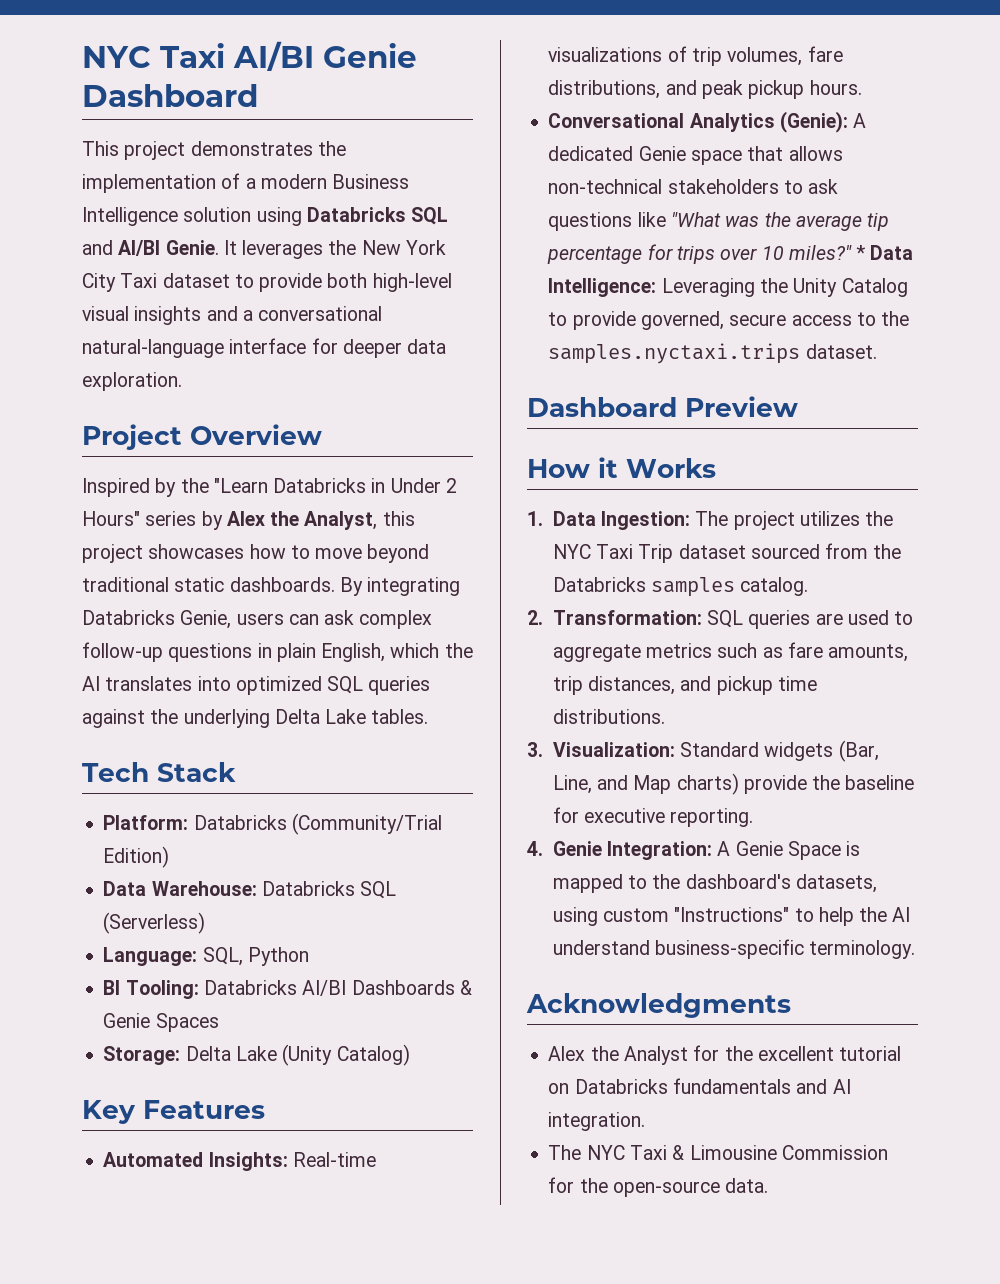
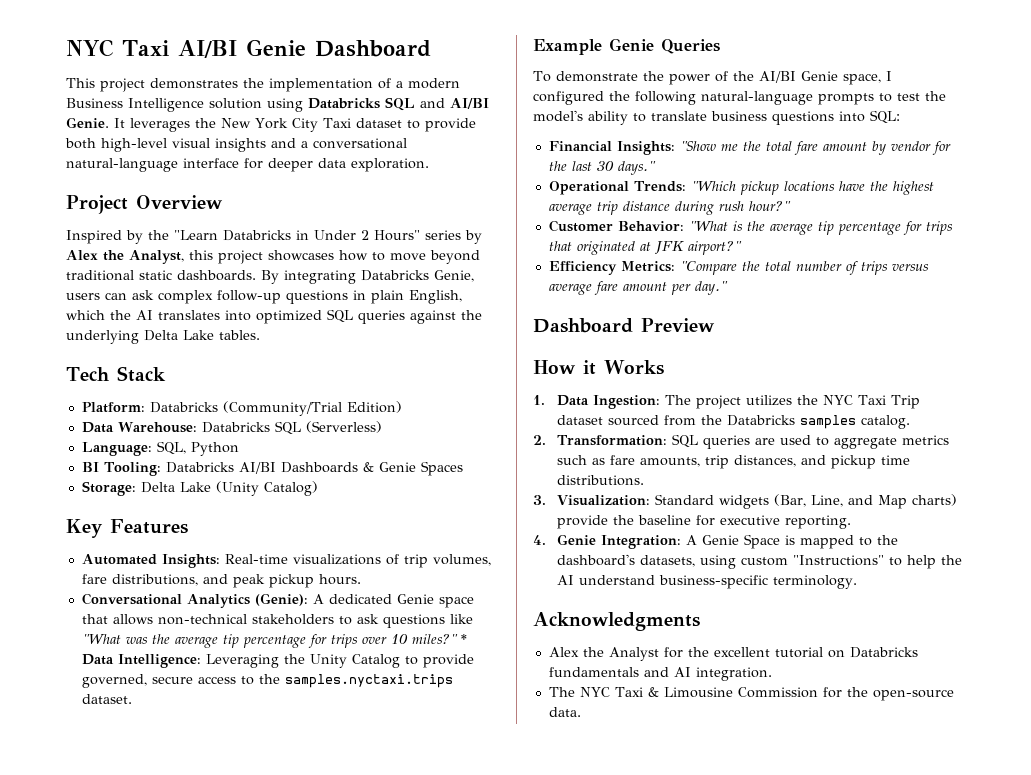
(877, 351) none -> [533,38,720,55] [533,71,892,85] [533,91,946,105] [533,110,900,125] [548,141,951,155] [548,161,656,175] [548,181,934,195] [548,201,791,215] [548,220,953,235] [548,241,742,255] [548,261,929,275] [548,281,728,295] // Example Genie Queries // To demonstrate the power of the AI/BI Genie space, I configured the following natural-language prompts to test the model's ability to translate business questions into SQL: // Financial Insights: "Show me the total fare amount by vendor for the last 30 days." // Operational Trends: "Which pickup locations have the highest average trip distance during rush hour?" // Customer Behavior: "What is the average tip percentage for trips that originated at JFK airport?" // Efficiency Metrics: "Compare the total number of trips versus average fare amount per day."

